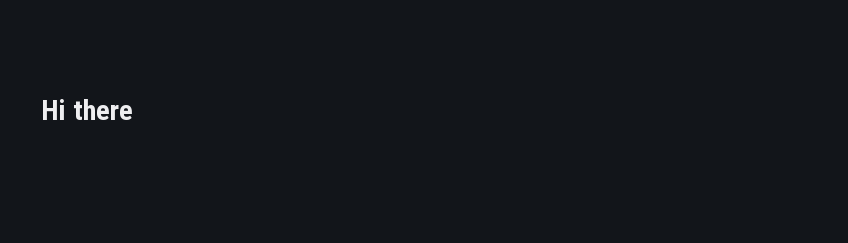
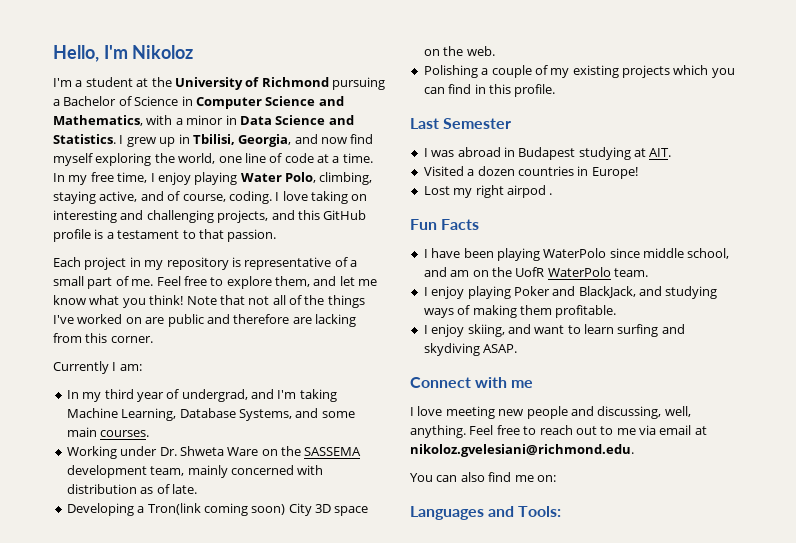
[41,99,133,120] Hi there -> [53,45,194,62] [53,77,385,90] [53,96,344,109] [53,115,354,126] [53,134,374,147] [53,153,373,166] [53,172,373,185] [53,191,368,204] [53,210,367,223] [53,229,277,242] [53,257,357,270] [53,276,378,289] [53,295,365,308] [53,314,356,327] [53,333,153,343] [53,361,142,374] [66,389,337,402] [66,408,355,421] [66,427,150,437] [66,446,362,459] [66,465,324,478] [66,484,197,494] [66,503,369,516] [423,46,495,56] [423,65,735,78] [423,84,556,97] [410,118,512,129] [423,147,672,160] [423,166,638,179] [423,185,553,198] [410,219,480,230] [423,248,730,261] [423,267,648,277] [423,286,718,299] [423,305,617,318] [423,324,685,337] [423,343,518,356] [410,377,534,388] [410,406,691,419] [410,425,707,438] [410,444,634,457] [410,472,556,482] [410,506,562,520] Hello, I'm Nikoloz // I'm a student at the University of Richmond pursuing a Bachelor of Science in Computer Science and Mathematics, with a minor in Data Science and Statistics. I grew up in Tbilisi, Georgia, and now find myself exploring the world, one line of code at a time. In my free time, I enjoy playing Water Polo, climbing, staying active, and of course, coding. I love taking on interesting and challenging projects, and this GitHub profile is a testament to that passion. // Each project in my repository is representative of a small part of me. Feel free to explore them, and let me know what you think! Note that not all of the things I've worked on are public and therefore are lacking from this corner. // Currently I am: // In my third year of undergrad, and I'm taking Machine Learning, Database Systems, and some main courses. // Working under Dr. Shweta Ware on the SASSEMA development team, mainly concerned with distribution as of late. // Developing a Tron(link coming soon) City 3D space on the web. // Polishing a couple of my existing projects which you can find in this profile. // Last Semester // I was abroad in Budapest studying at AIT. // Visited a dozen countries in Europe! // Lost my right airpod . // Fun Facts // I have been playing WaterPolo since middle school, and am on the UofR WaterPolo team. // I enjoy playing Poker and BlackJack, and studying ways of making them profitable. // I enjoy skiing, and want to learn surfing and skydiving ASAP. // Connect with me // I love meeting new people and discussing, well, anything. Feel free to reach out to me via email at nikoloz.gvelesiani@richmond.edu. // You can also find me on: // Languages and Tools:

